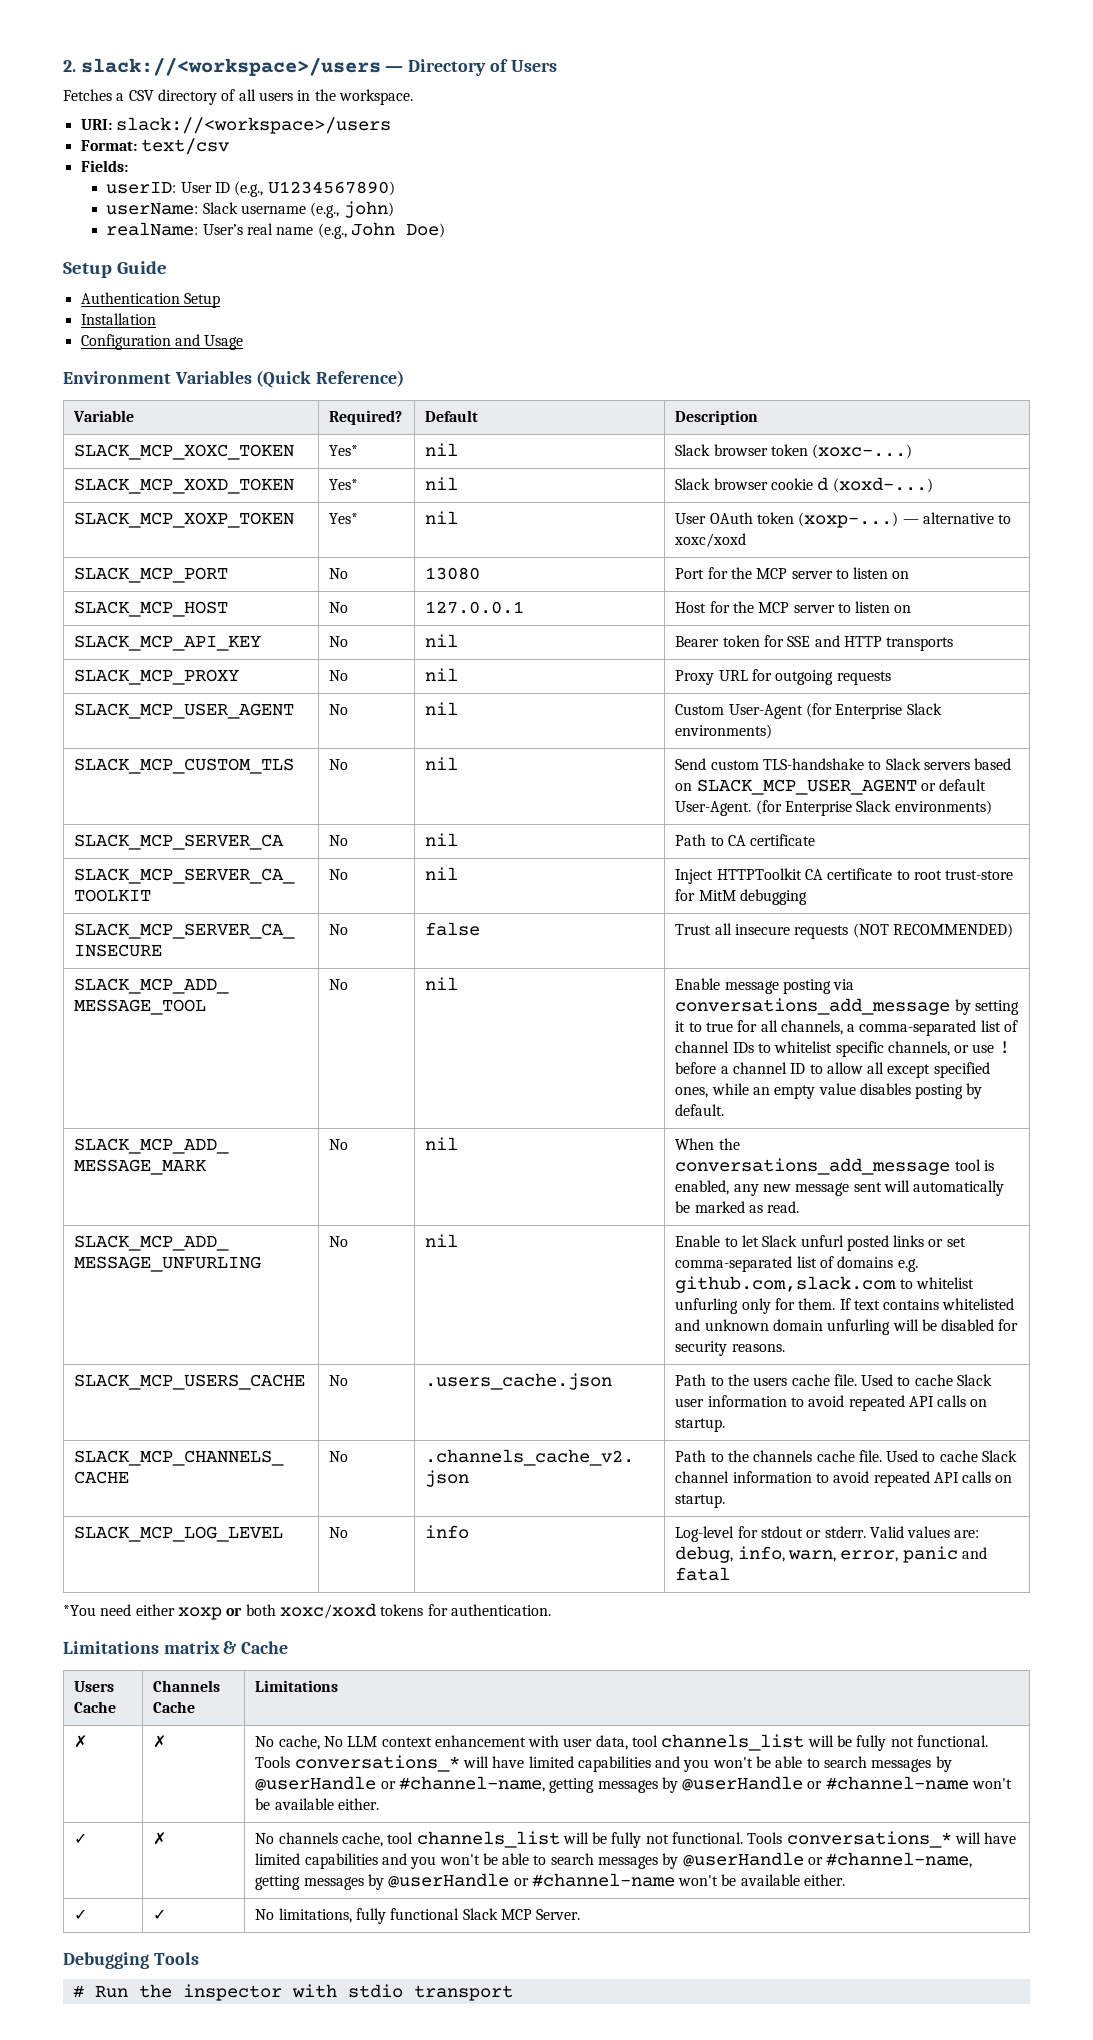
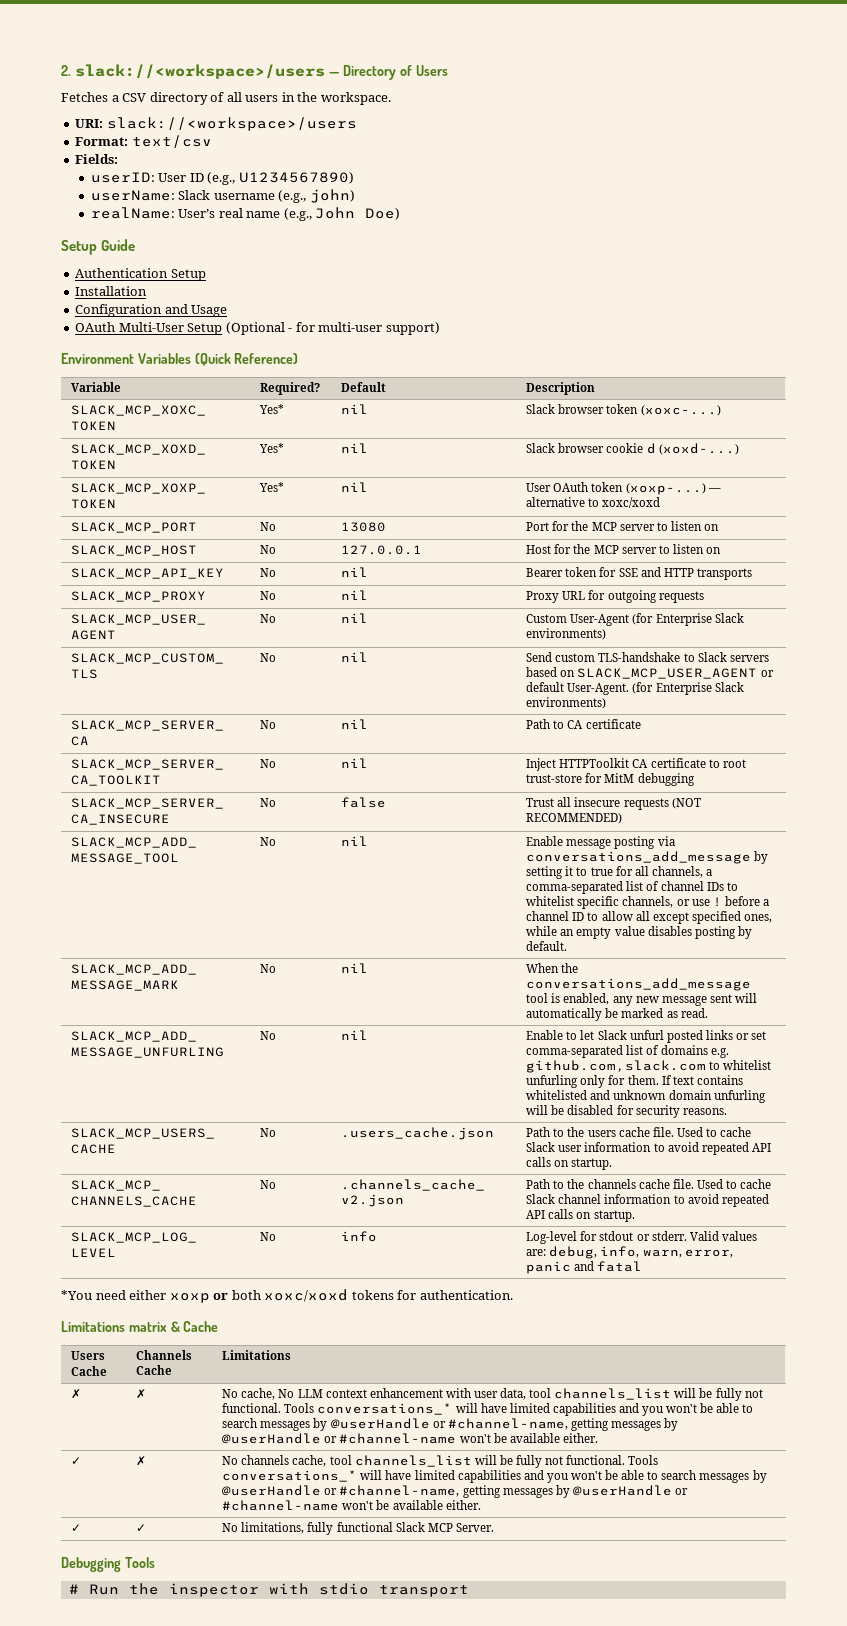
(244, 342) none -> [75,322,440,335] // OAuth Multi-User Setup (Optional - for multi-user support)

